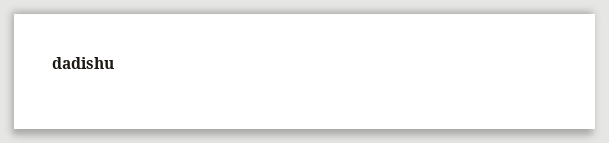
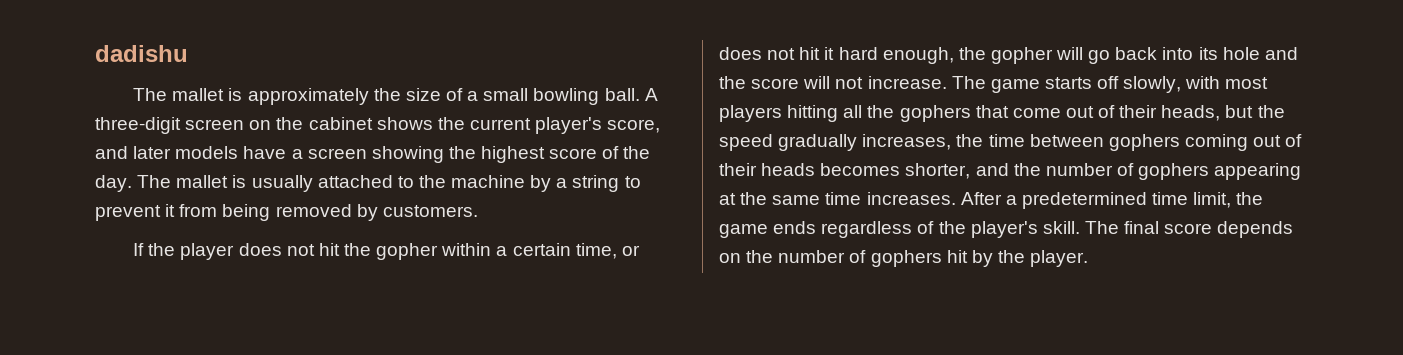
(114, 63) none -> [133,88,658,105] [95,117,661,134] [95,146,651,163] [95,175,641,192] [95,204,478,221] [133,243,640,260] [719,47,1298,64] [719,76,1269,93] [719,105,1285,122] [719,134,1303,151] [719,163,1302,180] [719,192,1264,209] [719,221,1294,238] [719,250,1089,267] // The mallet is approximately the size of a small bowling ball. A three-digit screen on the cabinet shows the current player's score, and later models have a screen showing the highest score of the day. The mallet is usually attached to the machine by a string to prevent it from being removed by customers. // If the player does not hit the gopher within a certain time, or does not hit it hard enough, the gopher will go back into its hole and the score will not increase. The game starts off slowly, with most players hitting all the gophers that come out of their heads, but the speed gradually increases, the time between gophers coming out of their heads becomes shorter, and the number of gophers appearing at the same time increases. After a predetermined time limit, the game ends regardless of the player's skill. The final score depends on the number of gophers hit by the player.

